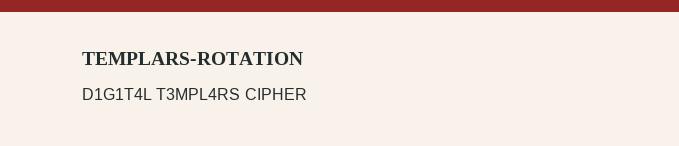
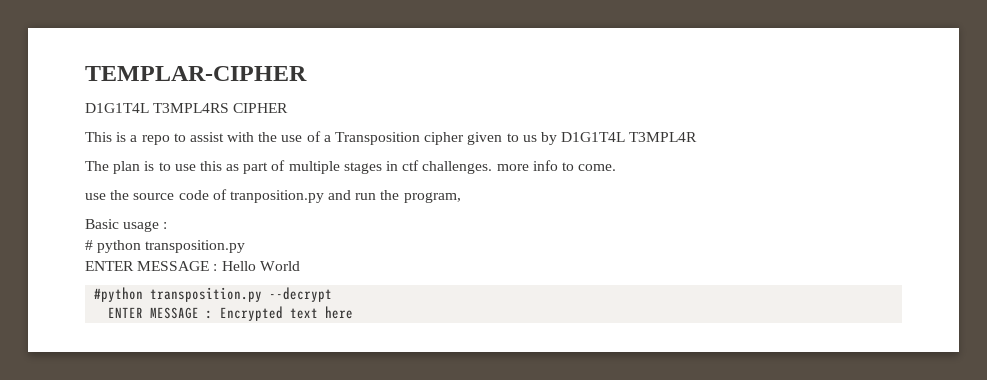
[82,52,303,65] TEMPLARS-ROTATION -> [85,66,307,81] TEMPLAR-CIPHER
(307, 94) none -> [85,131,698,145] [85,160,617,174] [85,189,461,203] [85,219,168,232] [85,240,246,253] [85,261,300,271] [94,287,333,302] [108,306,354,321] // This is a repo to assist with the use of a Transposition cipher given to us by D1G1T4L T3MPL4R // The plan is to use this as part of multiple stages in ctf challenges. more info to come. // use the source code of tranposition.py and run the program, // Basic usage : // # python transposition.py // ENTER MESSAGE : Hello World // #python transposition.py --decrypt // ENTER MESSAGE : Encrypted text here

